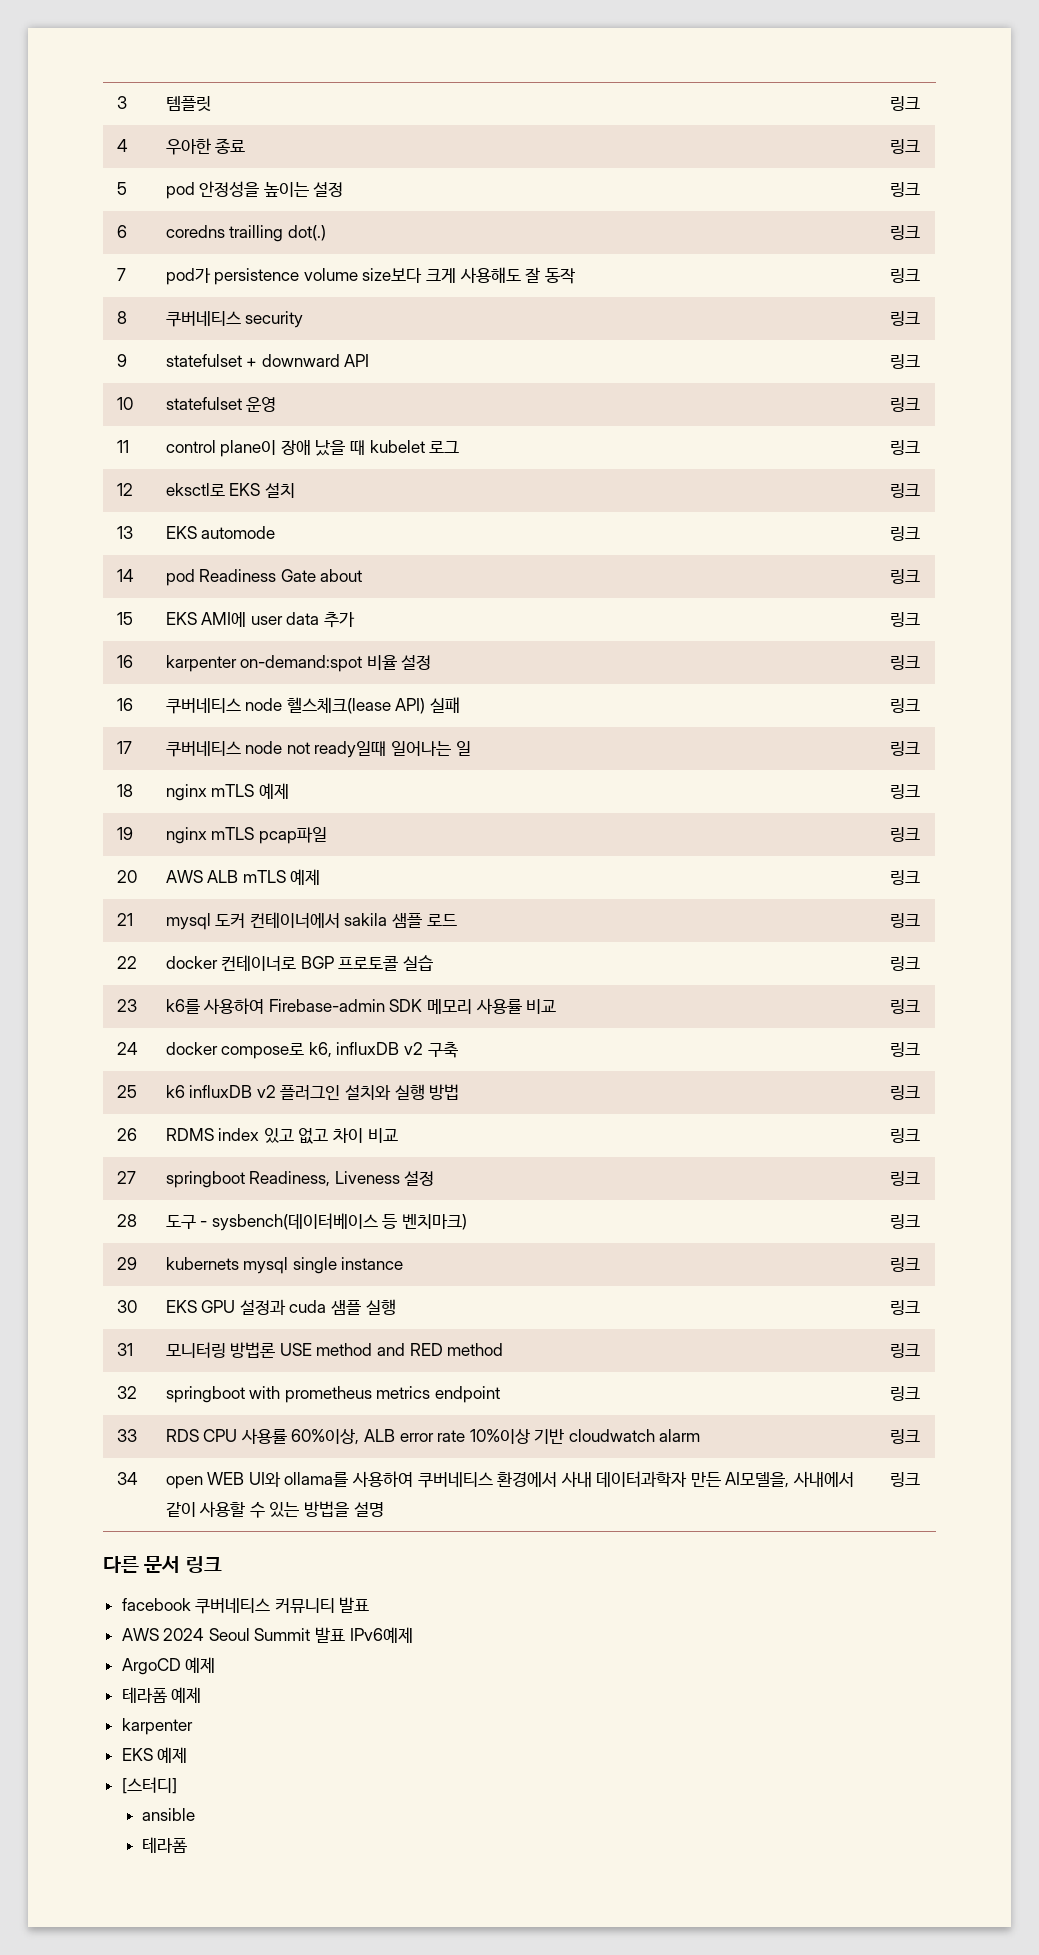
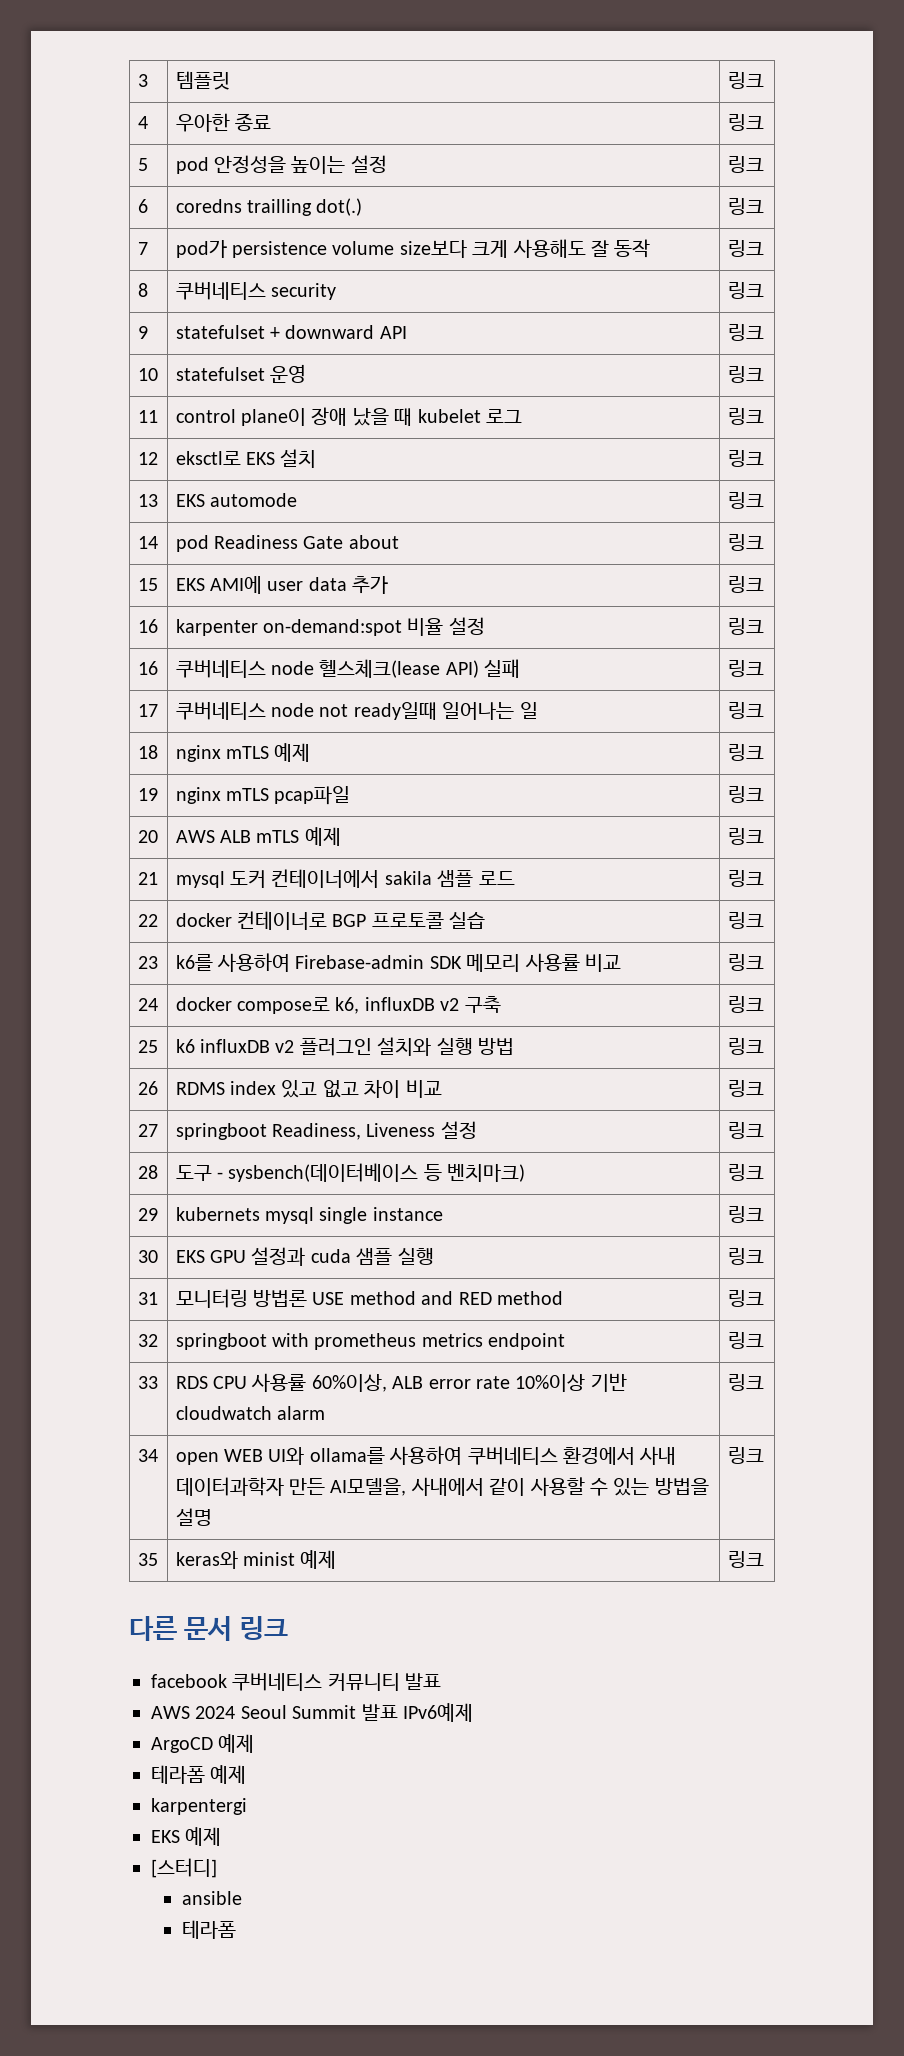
(920, 1479) none -> [137,1553,158,1566] [175,1550,337,1569] [727,1551,764,1568] // 35 | keras와 minist 예제 | 링크
[121,1718,193,1735] karpenter -> [151,1798,247,1815] karpentergi

